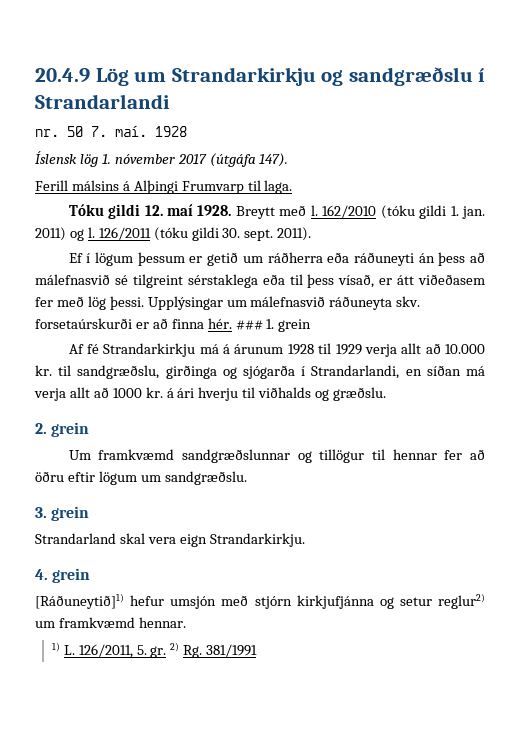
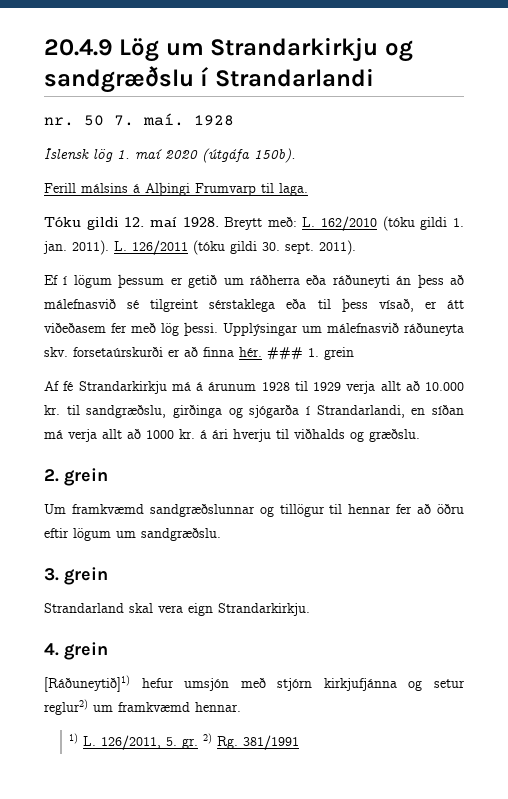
[114,153,289,167] nóvember 2017 (útgáfa 147). -> [135,148,296,163] maí 2020 (útgáfa 150b).
[279,205,318,216] með l. -> [267,217,316,227] með: L.
[35,227,95,241] 2011) og l. -> [72,240,127,255] 2011). L.

